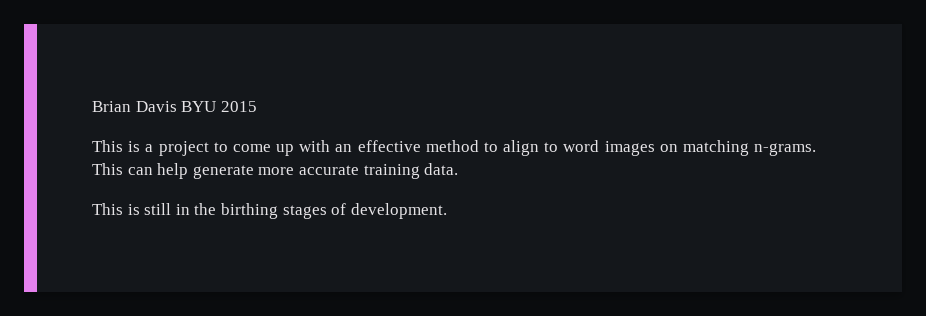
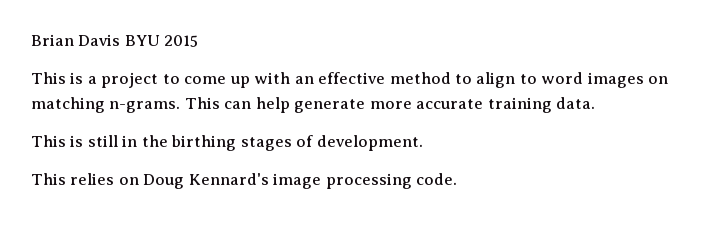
(447, 211) none -> [31,173,458,189] // This relies on Doug Kennard's image processing code.

